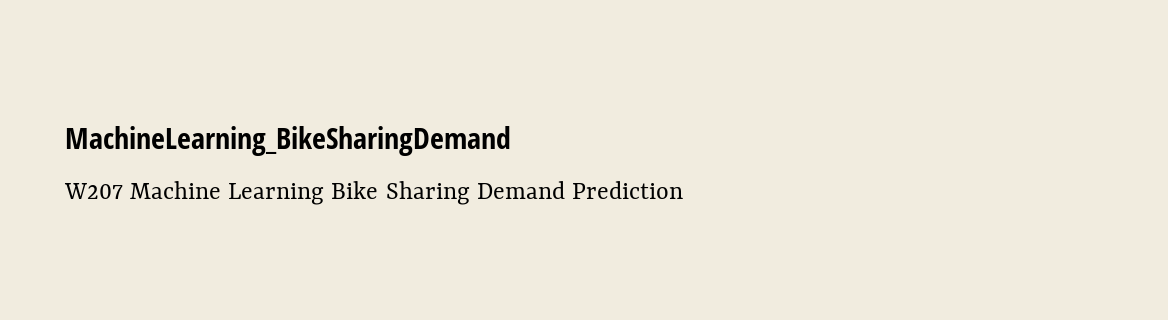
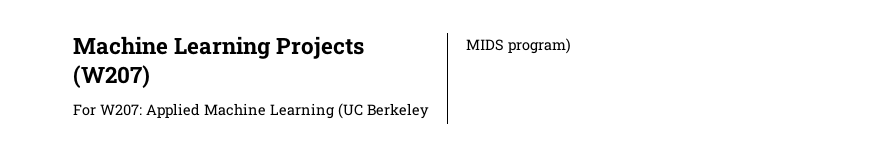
[65,126,511,156] [64,181,683,205] MachineLearning_BikeSharingDemand // W207 Machine Learning Bike Sharing Demand Prediction -> [73,36,365,59] [73,65,150,88] [73,103,429,119] [466,38,571,54] Machine Learning Projects (W207) // For W207: Applied Machine Learning (UC Berkeley MIDS program)

